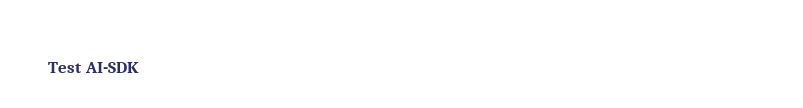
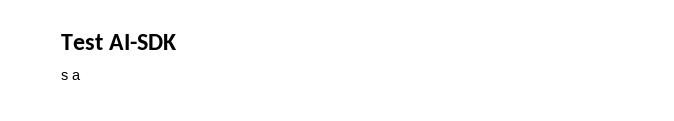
(139, 67) none -> [61,72,81,80] // s a

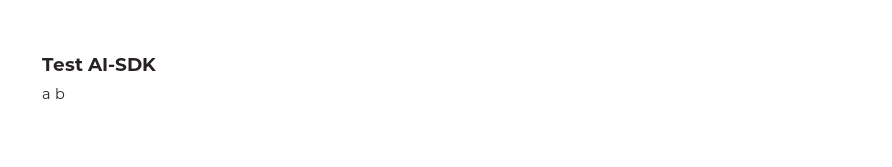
[61,72,81,80] s a -> [42,88,65,99] a b

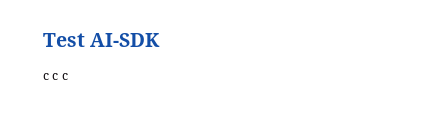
[42,88,65,99] a b -> [43,73,68,80] c c c

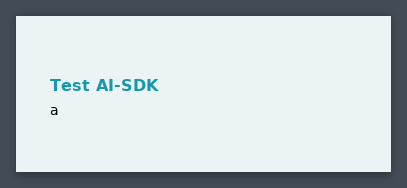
[43,73,68,80] c c c -> [50,107,59,115] a

